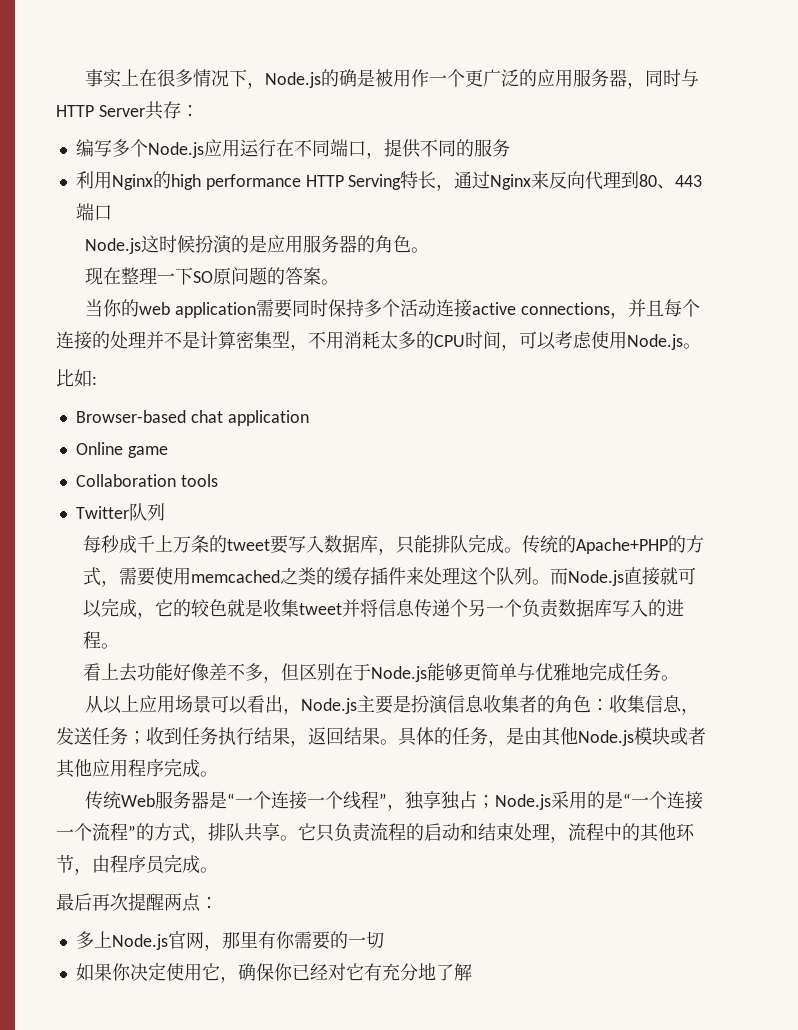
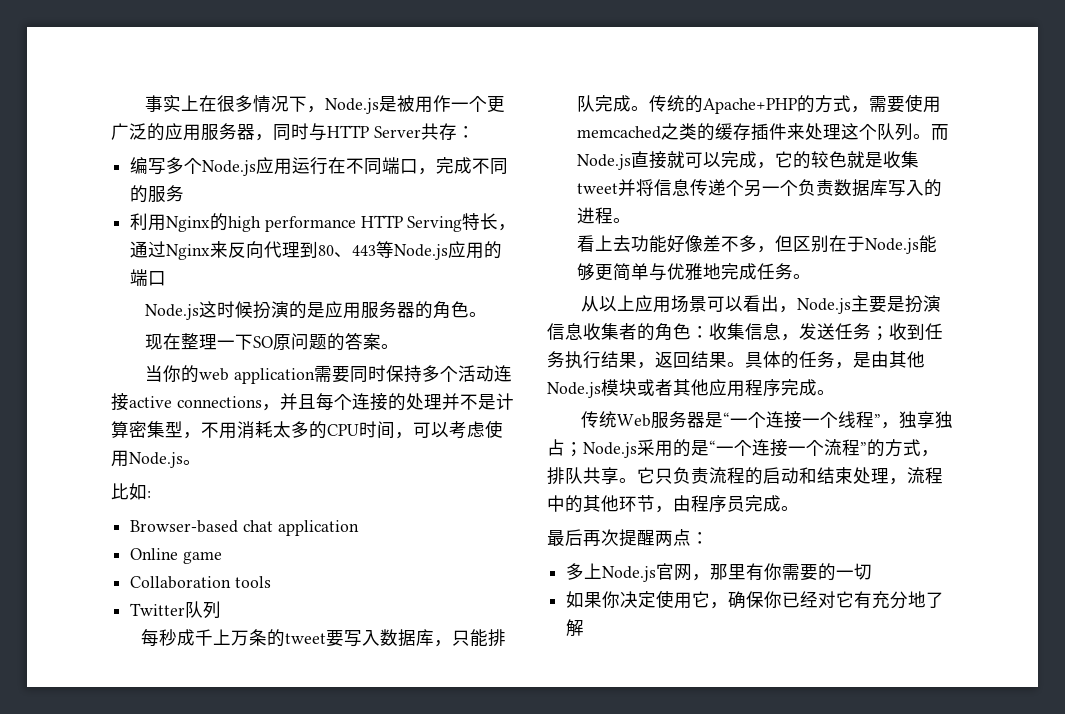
[321,69,358,87] 的确 -> (380, 106) none
[383,139,421,158] 提供 -> [436,157,473,174] 完成
(703, 181) none -> [376,241,503,260] 等Node.js应用的

